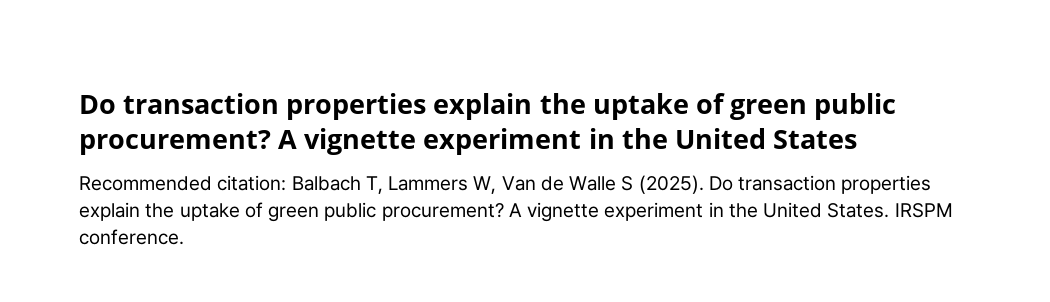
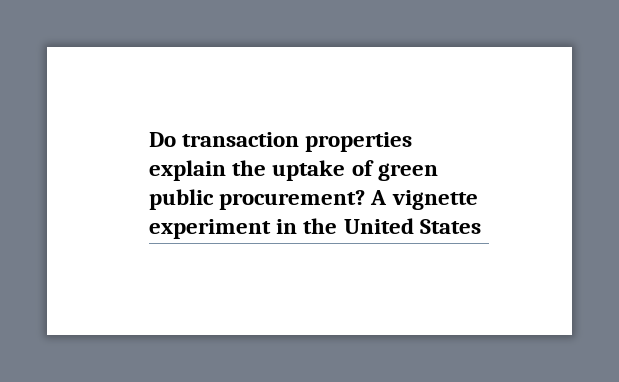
[79,175,932,194] [79,202,953,222] [79,229,184,245] // Recommended citation: Balbach T, Lammers W, Van de Walle S (2025). Do transaction properties explain the uptake of green public procurement? A vignette experiment in the United States. IRSPM conference. -> (481, 226) none

